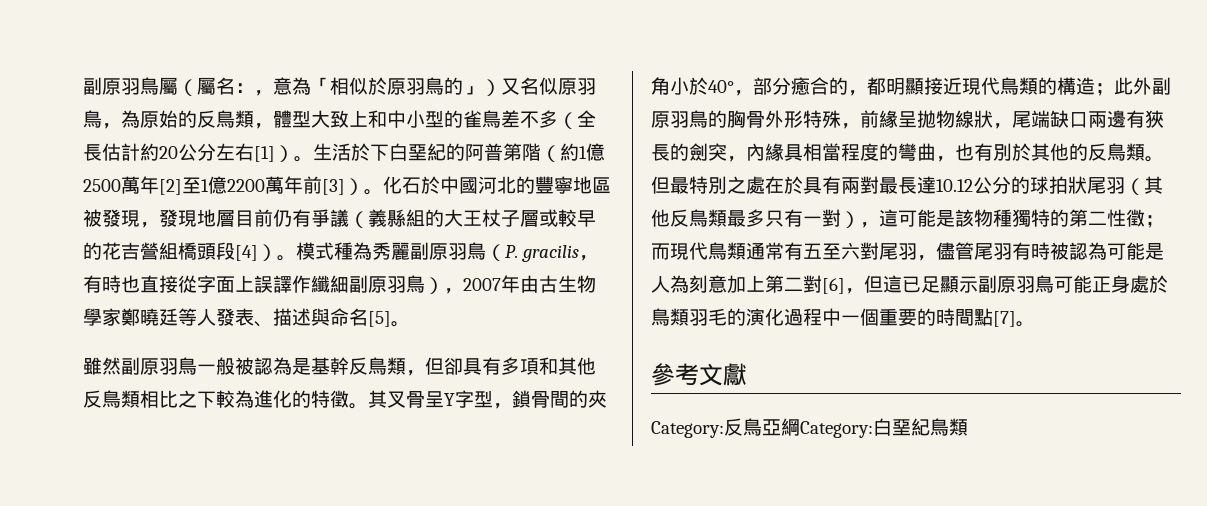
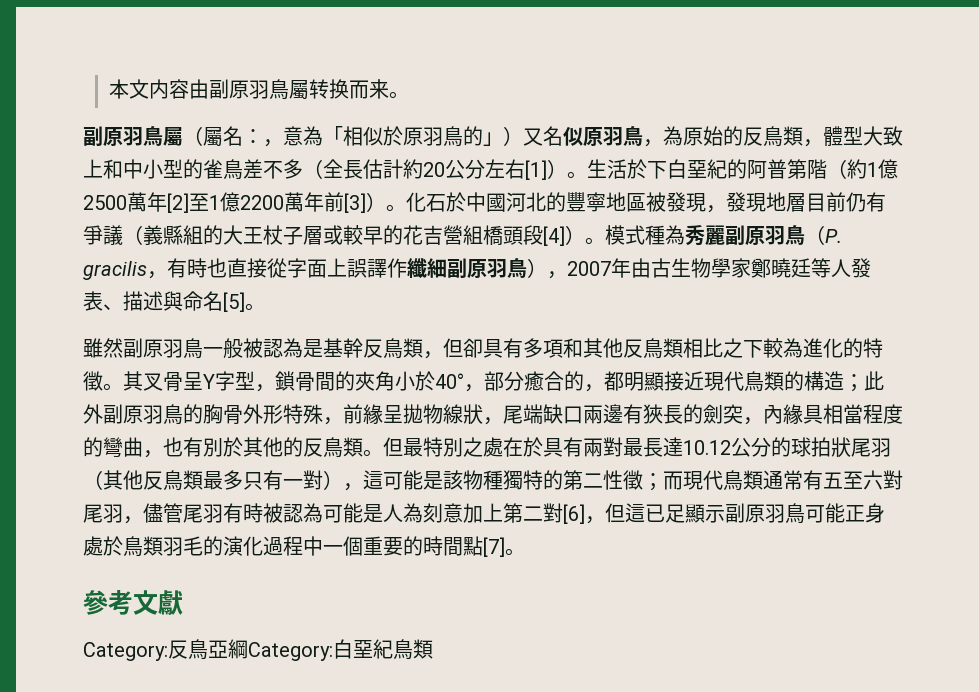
(83, 86) none -> [108,79,409,100] 本文内容由副原羽鳥屬转换而来。 //

